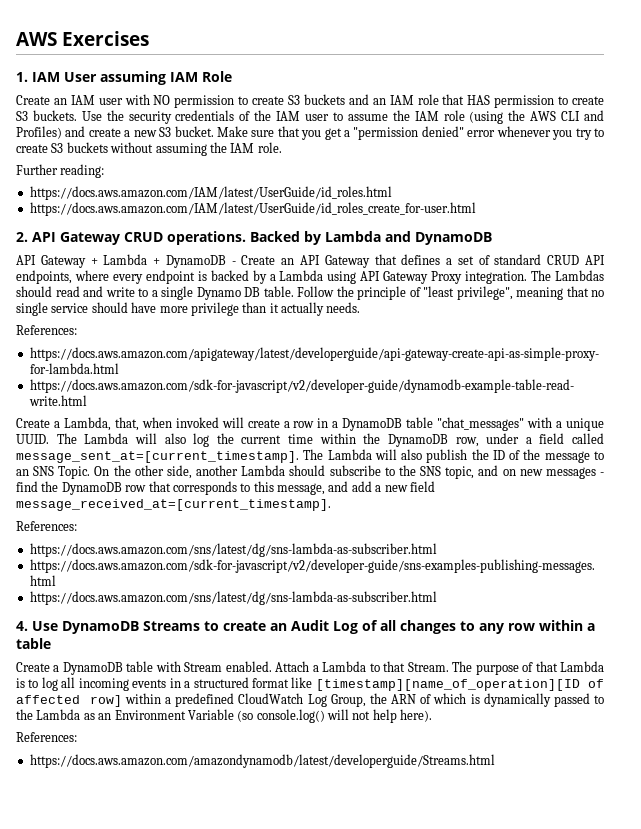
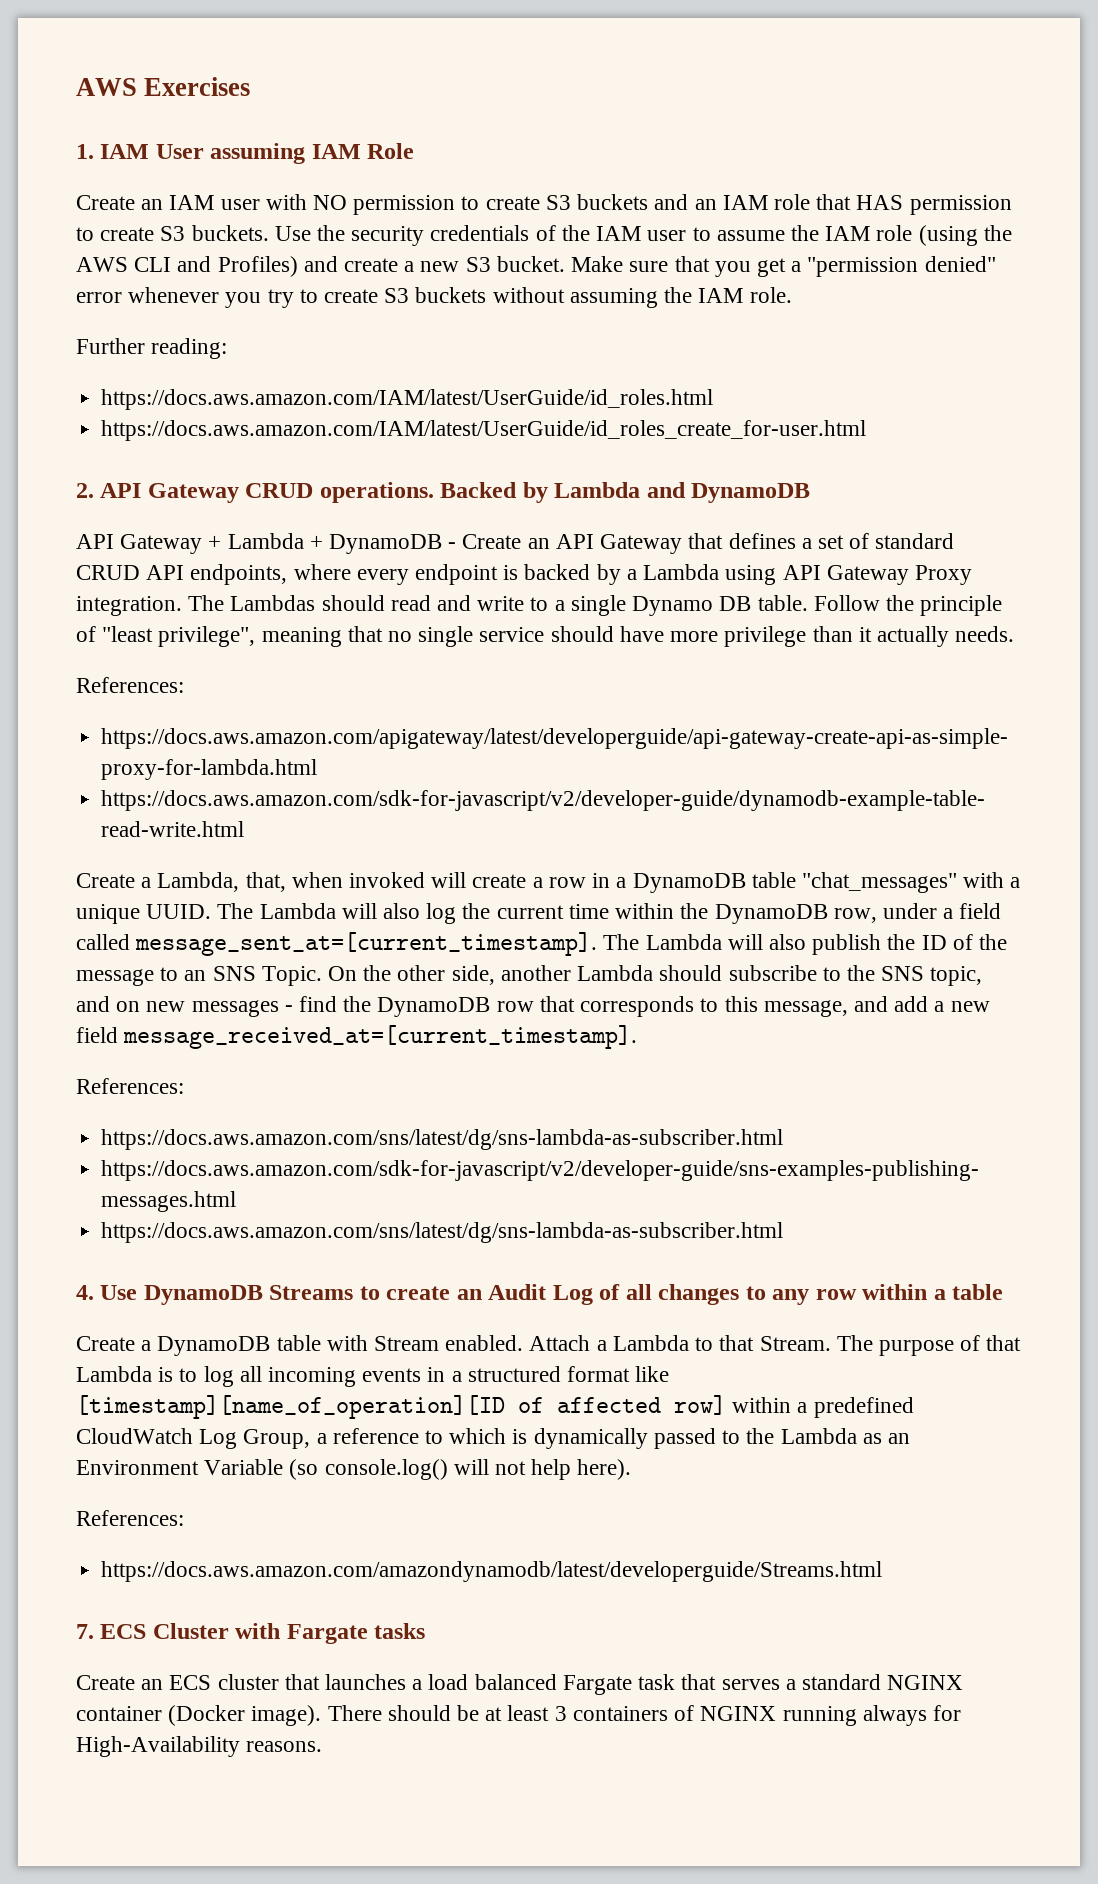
[369,693,432,704] the ARN of -> [316,1428,444,1444] a reference to
(495, 761) none -> [76,1623,426,1644] [76,1674,964,1695] [76,1705,961,1726] [76,1736,323,1757] // 7. ECS Cluster with Fargate tasks // Create an ECS cluster that launches a load balanced Fargate task that serves a standard NGINX container (Docker image). There should be at least 3 containers of NGINX running always for High-Availability reasons.

